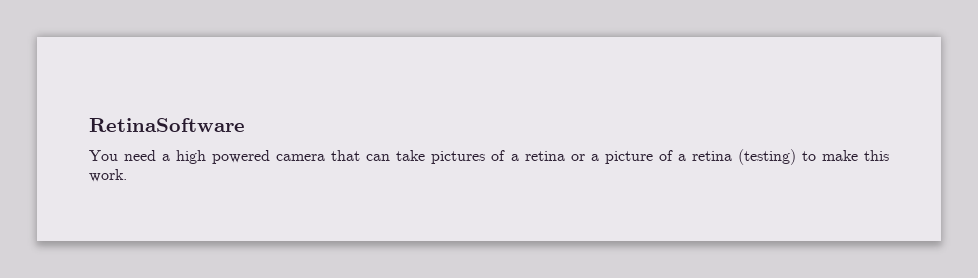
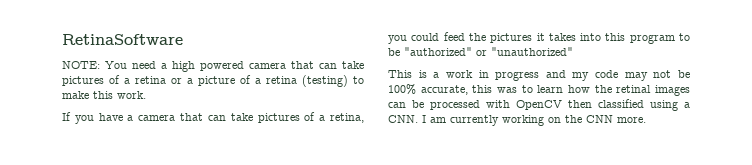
(245, 125) none -> [62,61,100,69] NOTE:
(127, 175) none -> [62,112,364,124] [388,32,690,44] [388,47,573,56] [388,70,690,81] [388,84,690,96] [388,99,690,111] [388,115,646,126] // If you have a camera that can take pictures of a retina, you could feed the pictures it takes into this program to be "authorized" or "unauthorized" // This is a work in progress and my code may not be 100% accurate, this was to learn how the retinal images can be processed with OpenCV then classified using a CNN. I am currently working on the CNN more.

